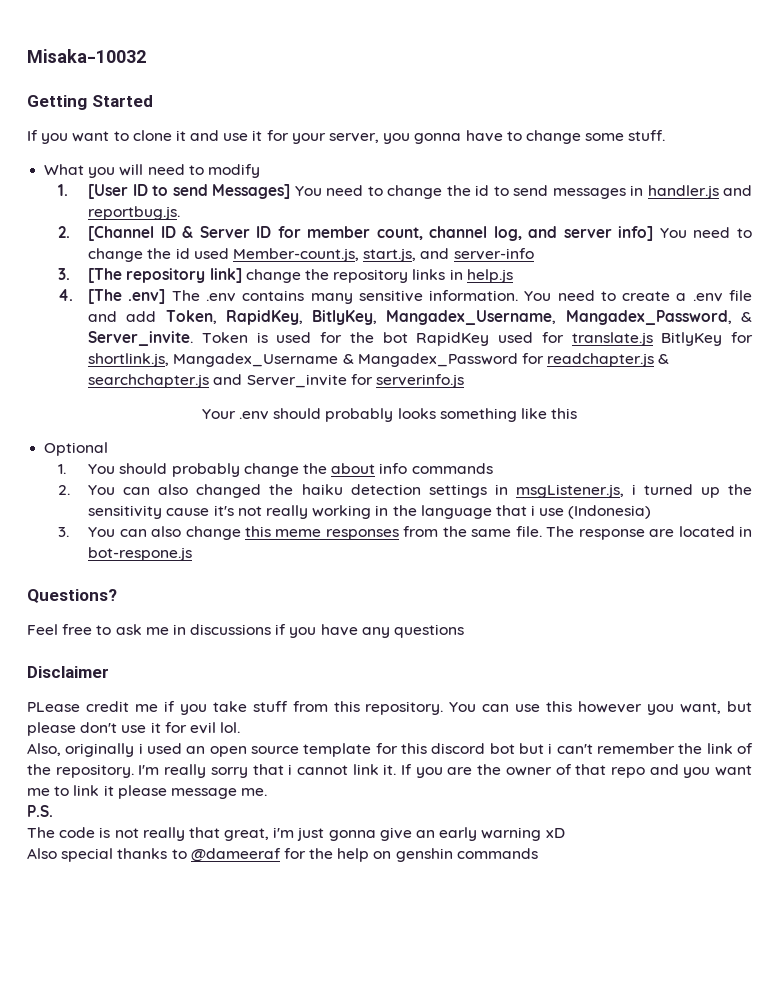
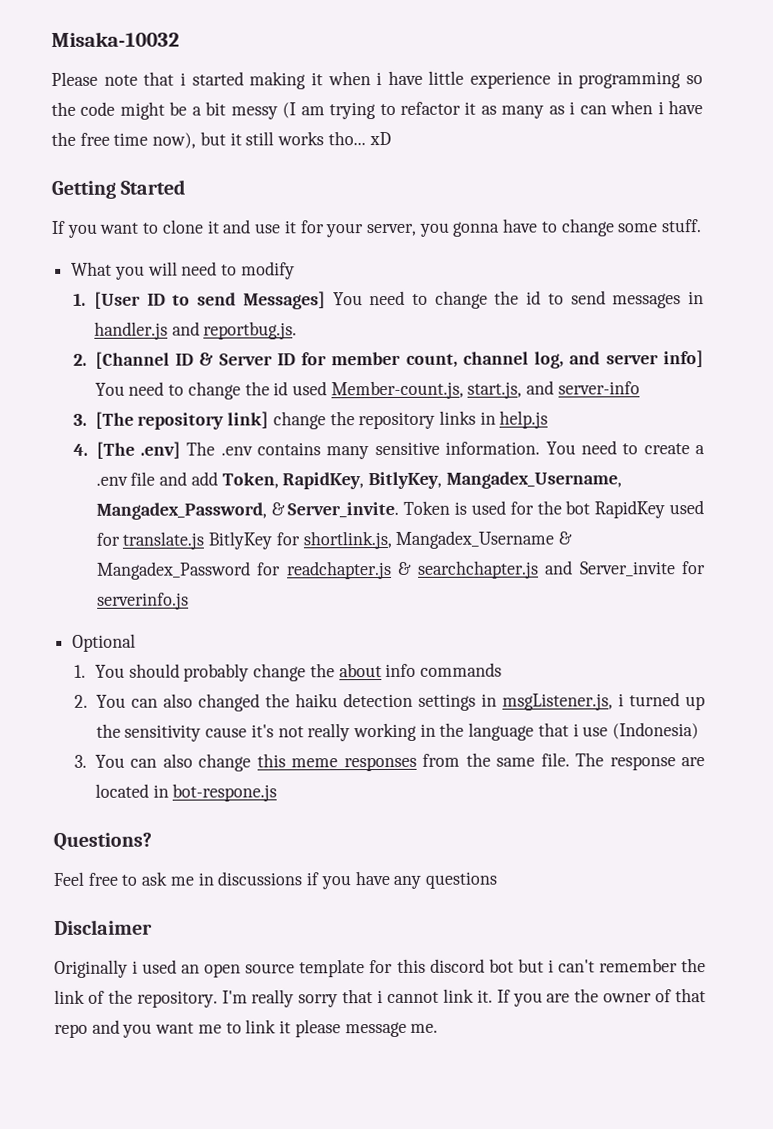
(146, 56) none -> [51,70,703,90] [51,100,704,120] [51,131,391,149] // Please note that i started making it when i have little experience in programming so the code might be a bit messy (I am trying to refactor it as many as i can when i have the free time now), but it still works tho... xD
[201,408,578,422] // Your .env should probably looks something like this -> (189, 601) none
[27,701,753,715] [27,722,241,736] [27,743,135,757] PLease credit me if you take stuff from this repository. You can use this however you want, but please don't use it for evil lol. // Also, originally -> [54,959,128,978] Originally
[27,805,53,817] [27,827,565,841] [27,848,538,862] // P.S. // The code is not really that great, i'm just gonna give an early warning xD // Also special thanks to @dameeraf for the help on genshin commands -> (439, 1028) none

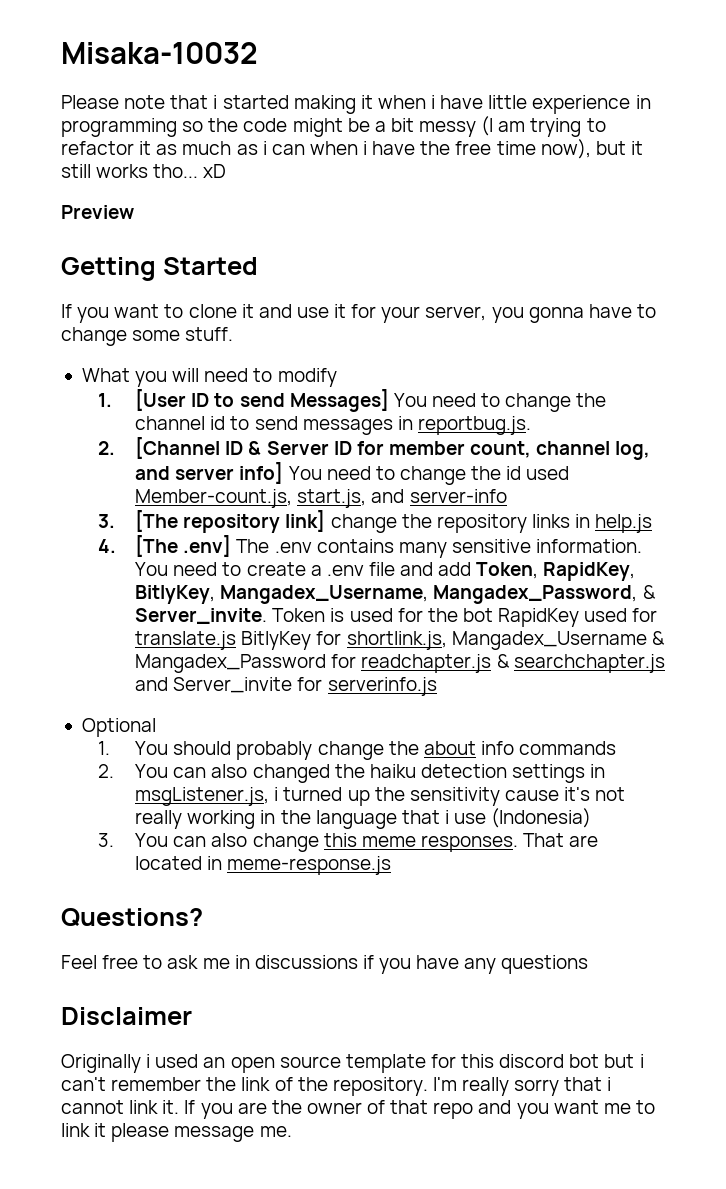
[501,105,545,119] many -> [182,141,232,155] much
(391, 138) none -> [61,205,134,219] // Preview
(520, 297) none -> [135,416,206,430] channel
[93,321,200,340] handler.js and -> (413, 423) none
[343,752,676,772] responses from the same file. The response -> [420,833,565,852] responses. That
[172,783,278,802] bot-respone.js -> [227,856,392,875] meme-response.js

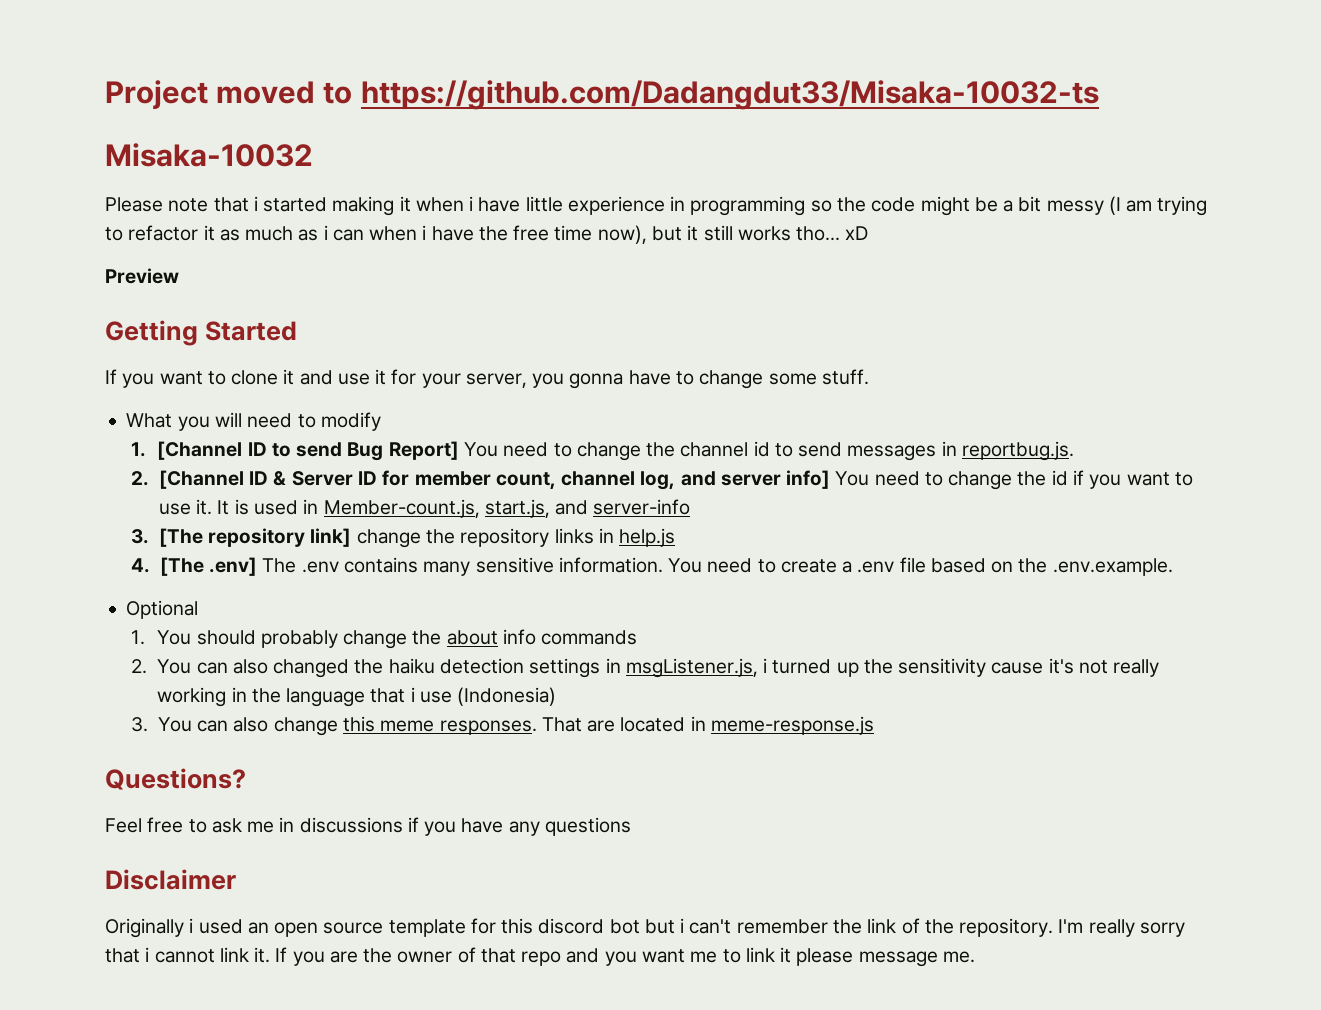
(61, 53) none -> [105,80,1099,110] Project moved to https://github.com/Dadangdut33/Misaka-10032-ts //
[135,389,187,411] [User -> [157,441,243,460] [Channel
[289,389,389,412] Messages] -> [347,441,459,461] Bug Report]
[526,466,570,480] used -> [1072,470,1193,489] [158,499,319,515] if you want to use it. It is used in
[400,562,636,581] [135,585,656,604] [135,608,658,627] [135,631,665,650] [135,654,665,673] [135,677,437,696] and add Token, RapidKey, BitlyKey, Mangadex_Username, Mangadex_Password, & Server_invite. Token is used for the bot RapidKey used for translate.js BitlyKey for shortlink.js, Mangadex_Username & Mangadex_Password for readchapter.js & searchchapter.js and Server_invite for serverinfo.js -> [930,558,1173,576] based on the .env.example.

